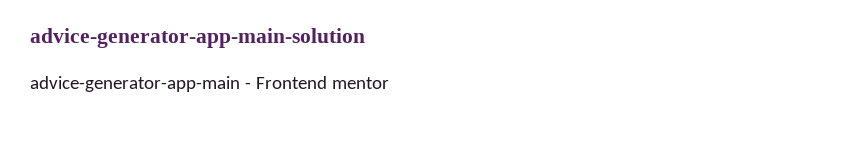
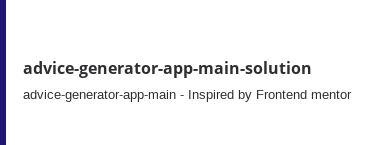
(251, 85) none -> [188,90,252,102] Inspired by

